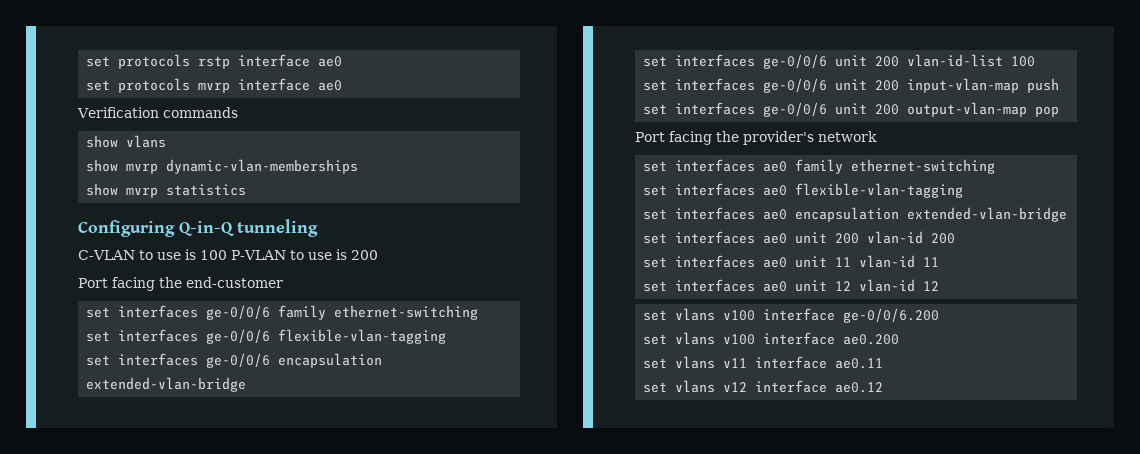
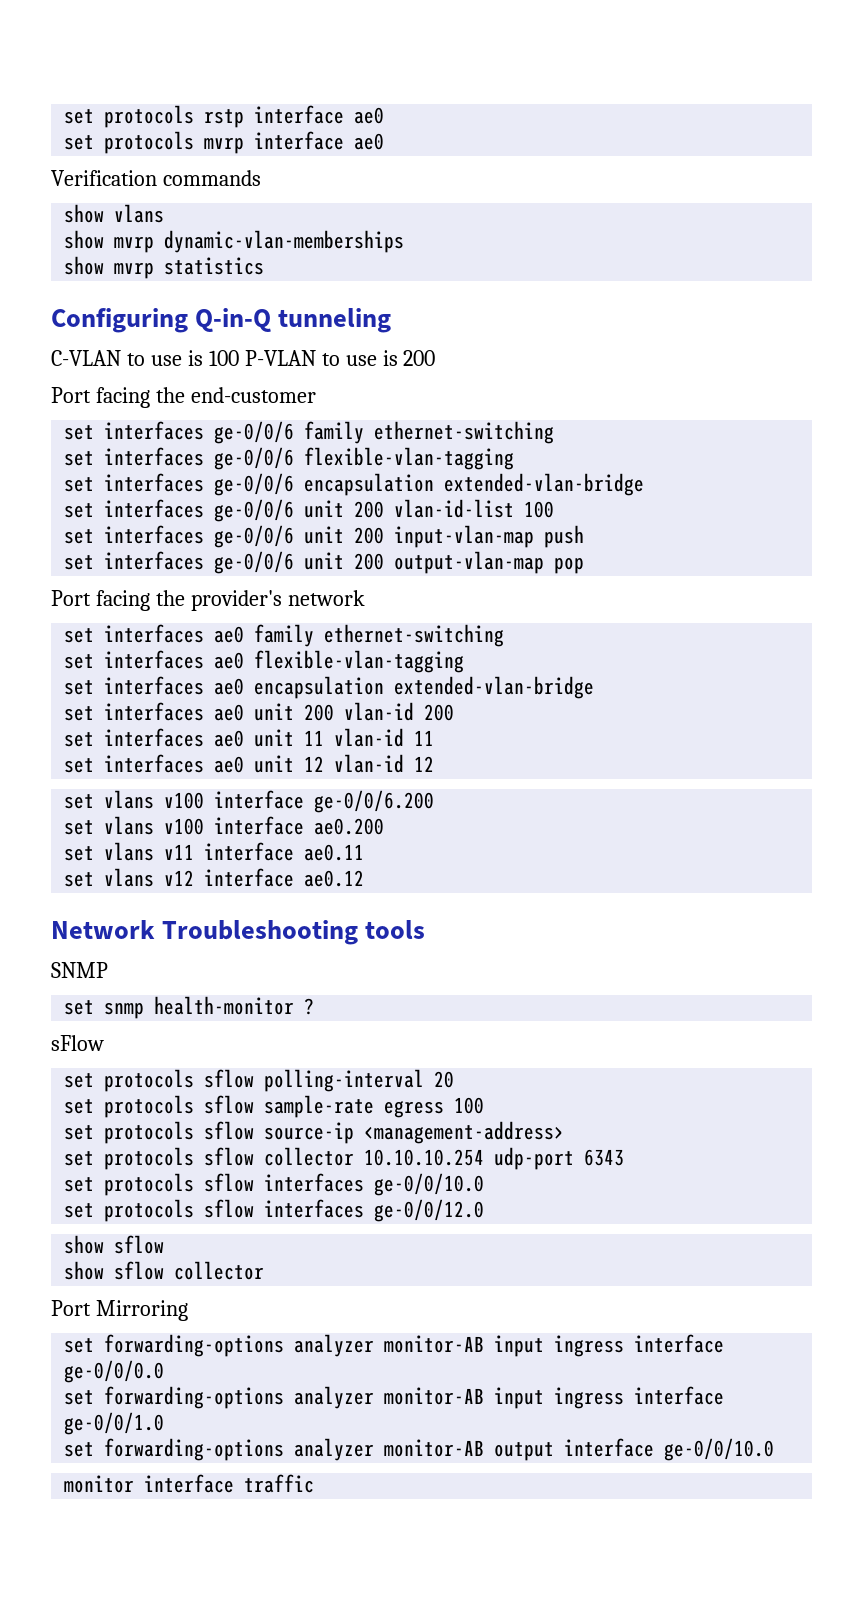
(884, 387) none -> [51,920,426,945] [51,962,108,978] [64,996,315,1019] [51,1035,104,1051] [64,1069,455,1092] [64,1095,485,1118] [64,1121,565,1144] [64,1147,625,1170] [64,1173,485,1196] [64,1199,485,1222] [64,1235,165,1254] [64,1261,265,1280] [51,1300,188,1321] [64,1334,725,1357] [64,1360,165,1383] [64,1386,725,1409] [64,1412,165,1435] [64,1438,775,1461] [64,1474,315,1493] // Network Troubleshooting tools // SNMP // set snmp health-monitor ? // sFlow // set protocols sflow polling-interval 20 // set protocols sflow sample-rate egress 100 // set protocols sflow source-ip <management-address> // set protocols sflow collector 10.10.10.254 udp-port 6343 // set protocols sflow interfaces ge-0/0/10.0 // set protocols sflow interfaces ge-0/0/12.0 // show sflow // show sflow collector // Port Mirroring // set forwarding-options analyzer monitor-AB input ingress interface ge-0/0/0.0 // set forwarding-options analyzer monitor-AB input ingress interface ge-0/0/1.0 // set forwarding-options analyzer monitor-AB output interface ge-0/0/10.0 // monitor interface traffic

